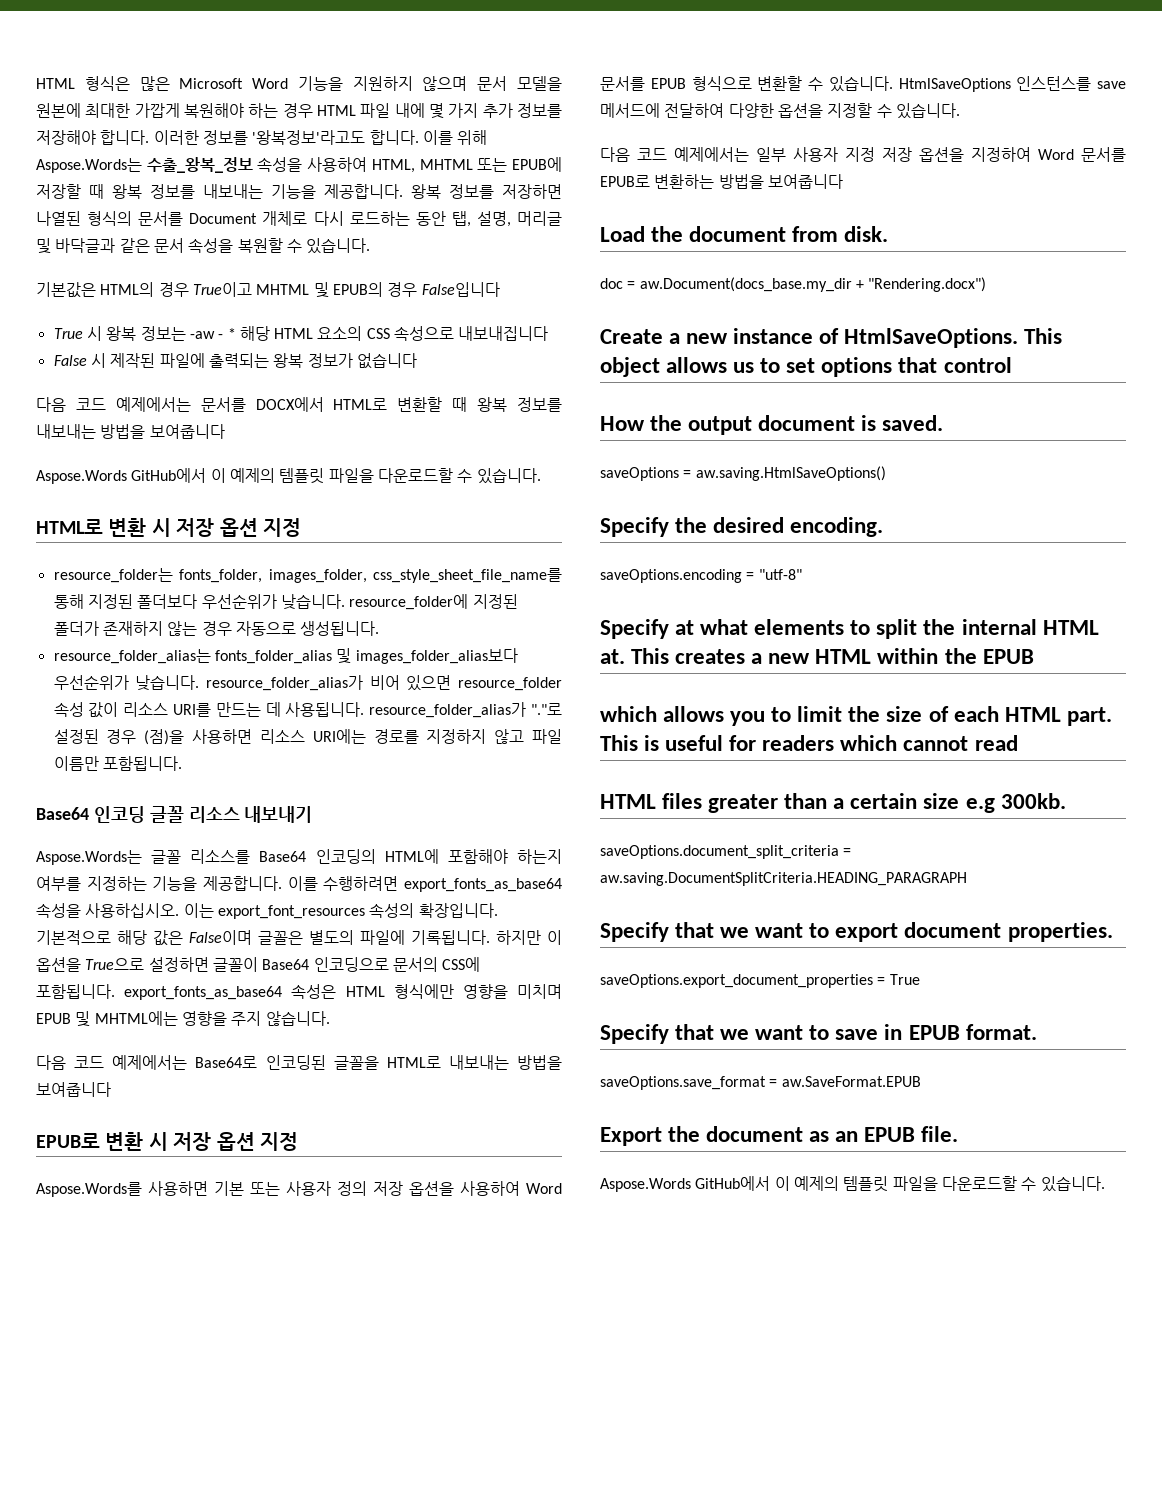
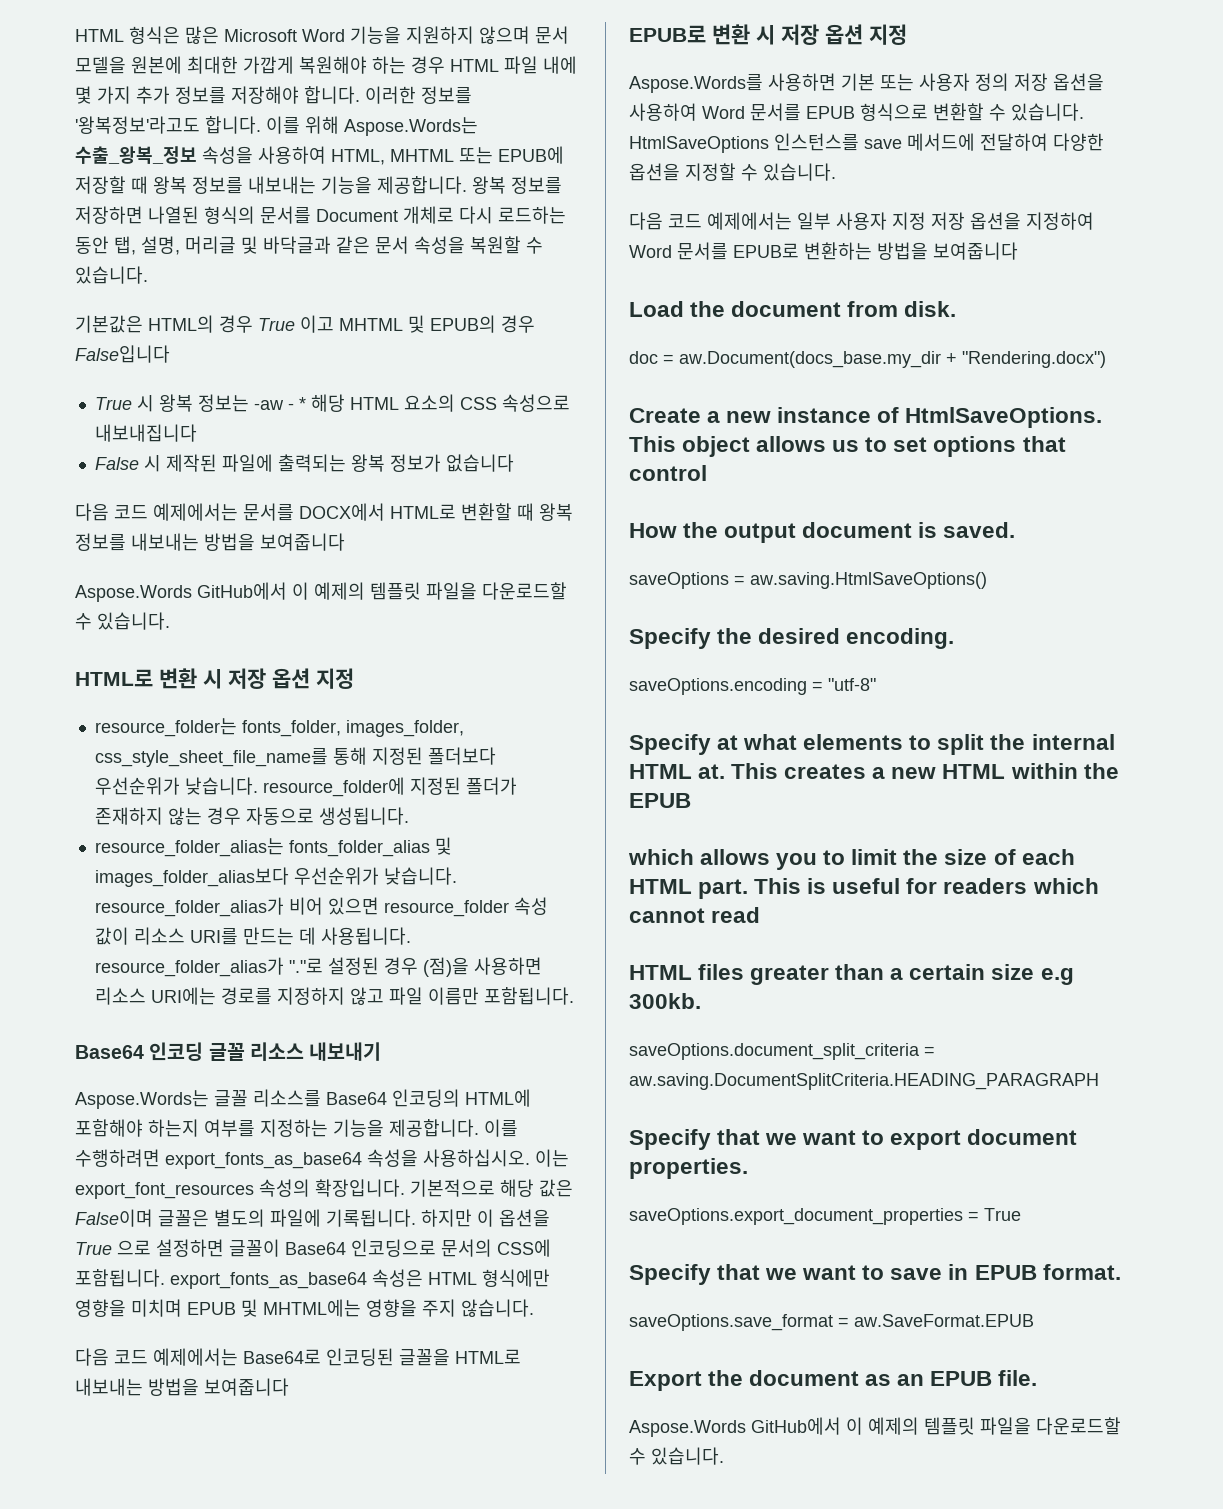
[192,282,252,297] True이고 -> [258,315,334,333] True 이고
[85,958,145,970] True으로 -> [75,1240,151,1255] True 으로

